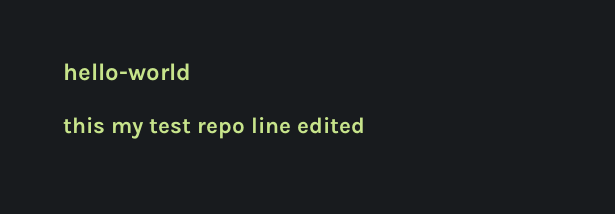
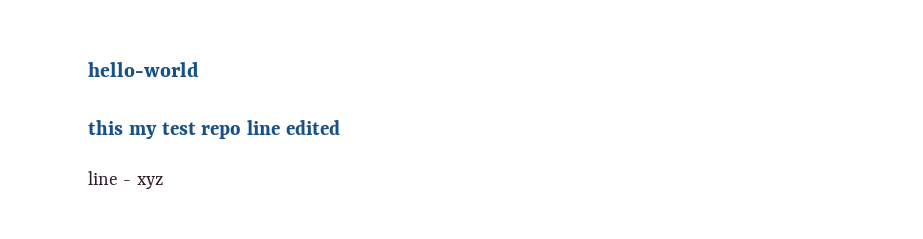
(366, 125) none -> [88,171,163,189] // line - xyz

